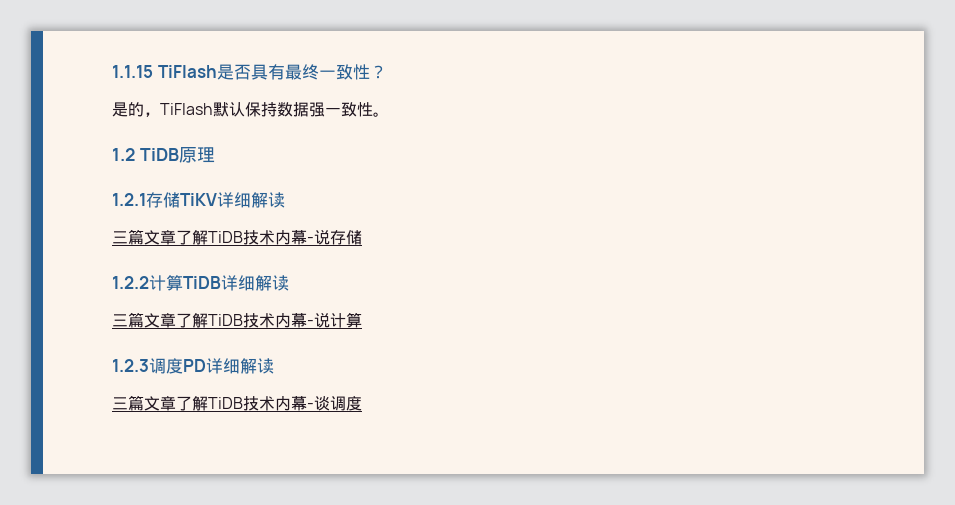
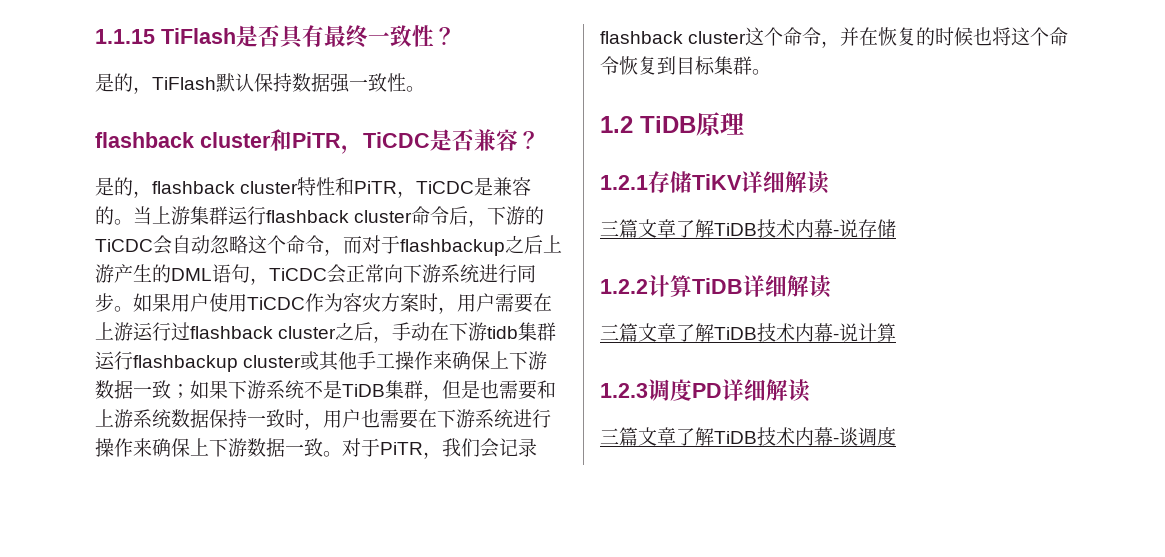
(389, 114) none -> [95,129,540,154] [95,177,532,198] [95,206,545,227] [95,235,562,256] [95,264,536,285] [95,293,552,314] [95,322,557,343] [95,351,548,372] [95,380,556,401] [95,409,551,430] [95,438,537,459] [600,27,1069,48] [600,56,771,75] // flashback cluster和PiTR，TiCDC是否兼容？ // 是的，flashback cluster特性和PiTR，TiCDC是兼容的。当上游集群运行flashback cluster命令后，下游的TiCDC会自动忽略这个命令，而对于flashbackup之后上游产生的DML语句，TiCDC会正常向下游系统进行同步。如果用户使用TiCDC作为容灾方案时，用户需要在上游运行过flashback cluster之后，手动在下游tidb集群运行flashbackup cluster或其他手工操作来确保上下游数据一致；如果下游系统不是TiDB集群，但是也需要和上游系统数据保持一致时，用户也需要在下游系统进行操作来确保上下游数据一致。对于PiTR，我们会记录flashback cluster这个命令，并在恢复的时候也将这个命令恢复到目标集群。

